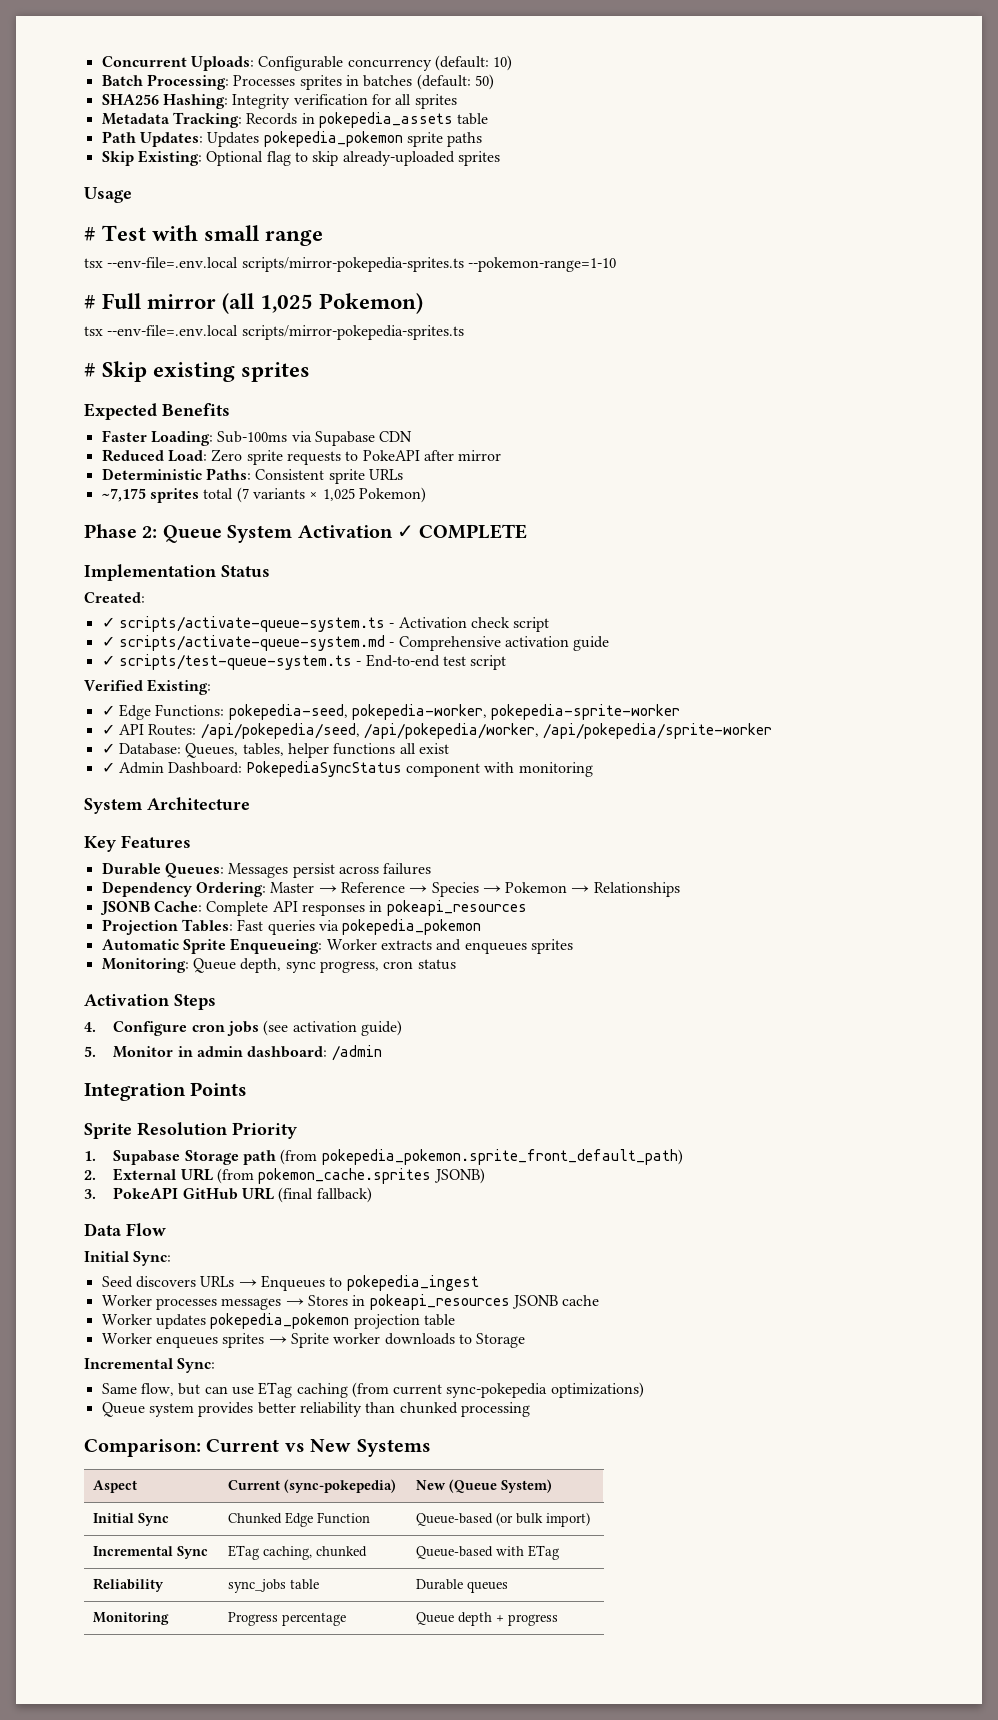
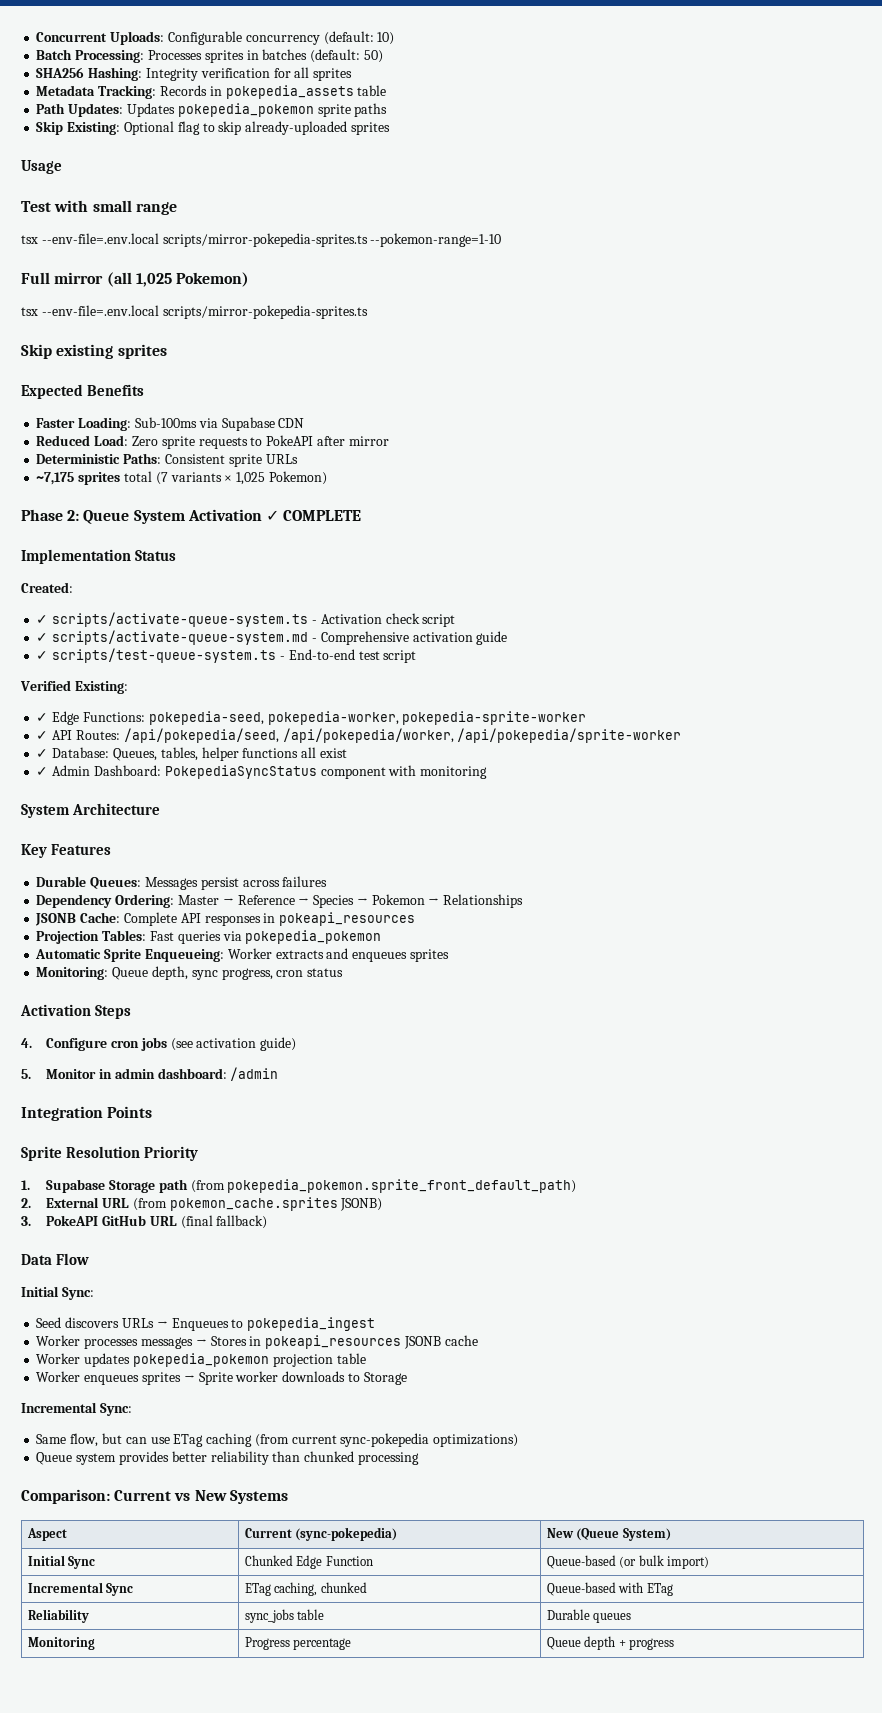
[84,227,96,241] # -> (62, 167) none
[84,295,96,309] # -> (502, 240) none
[84,363,96,377] # -> (368, 312) none

